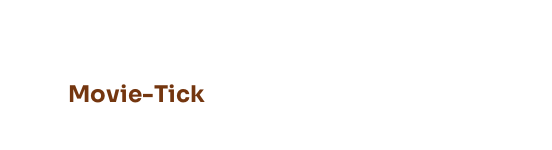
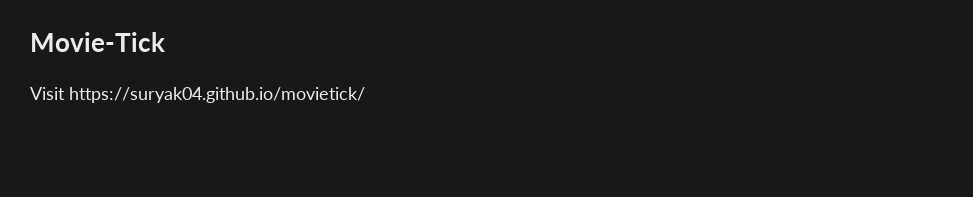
(205, 93) none -> [30,87,365,103] // Visit https://suryak04.github.io/movietick/

